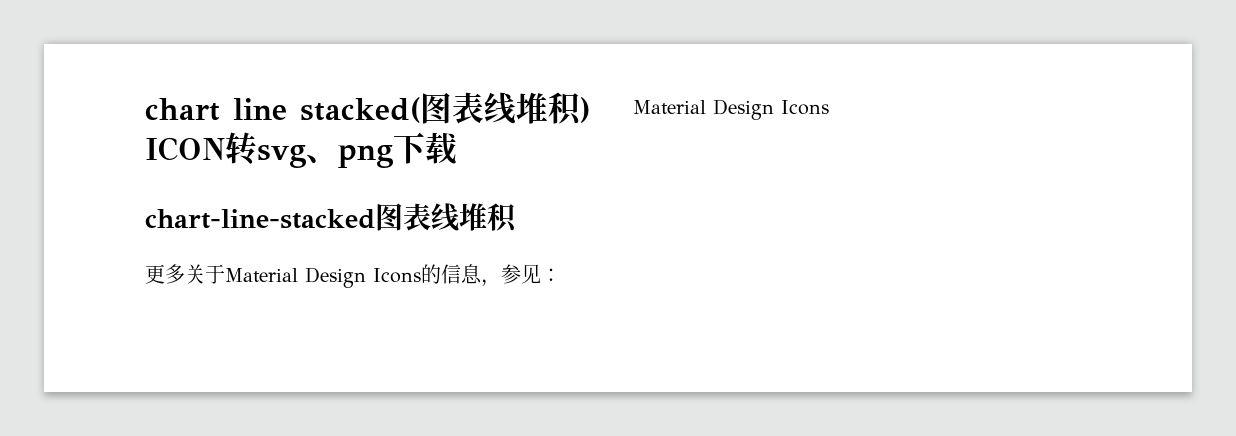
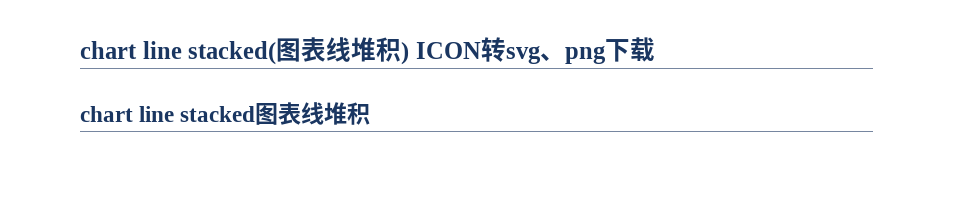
[145,203,518,233] [145,264,561,288] [633,99,829,120] chart-line-stacked图表线堆积 // 更多关于Material Design Icons的信息，参见：Material Design Icons -> [80,102,371,125] chart line stacked图表线堆积

